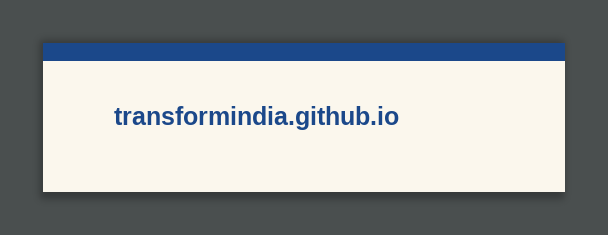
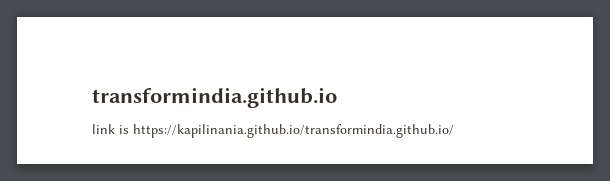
(399, 118) none -> [92,124,454,138] // link is https://kapilinania.github.io/transformindia.github.io/

